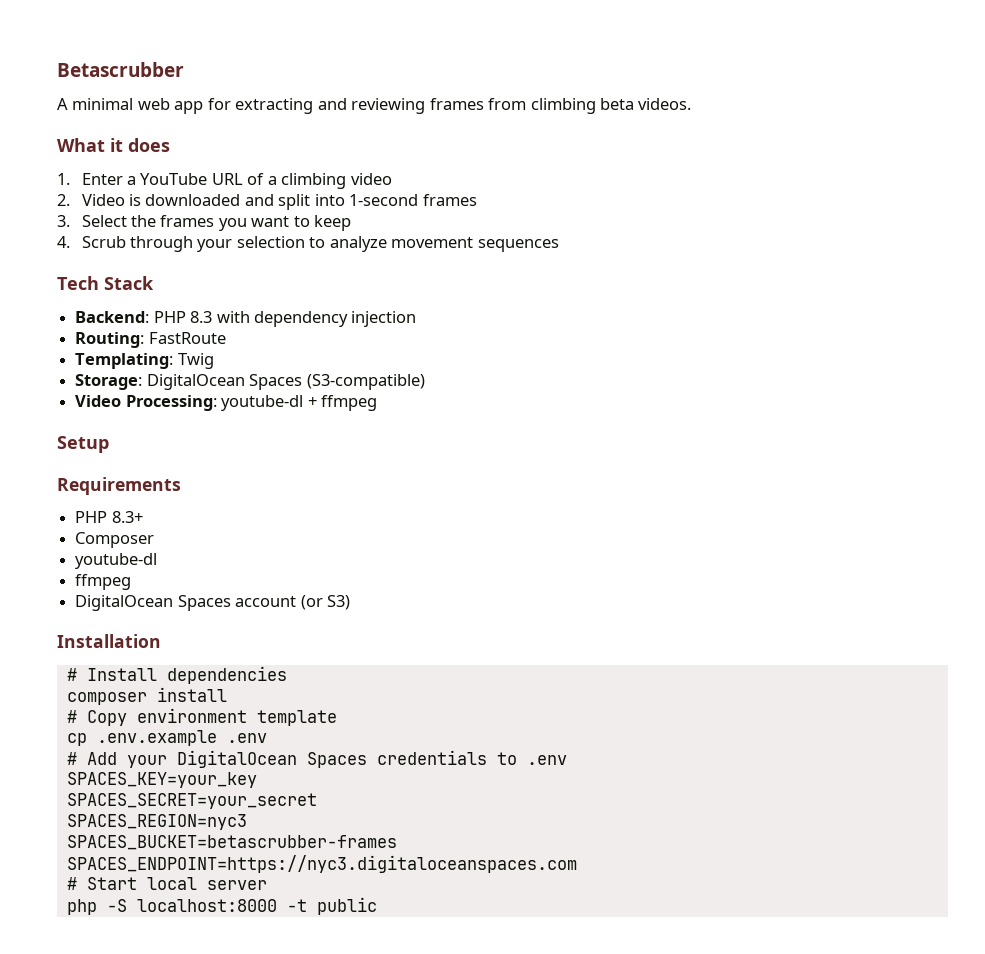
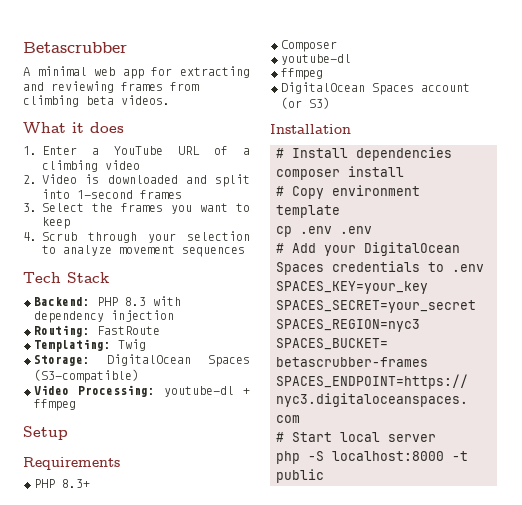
[96,730,217,746] .env.example -> [300,226,332,234] .env

